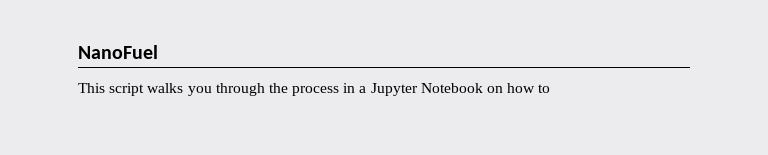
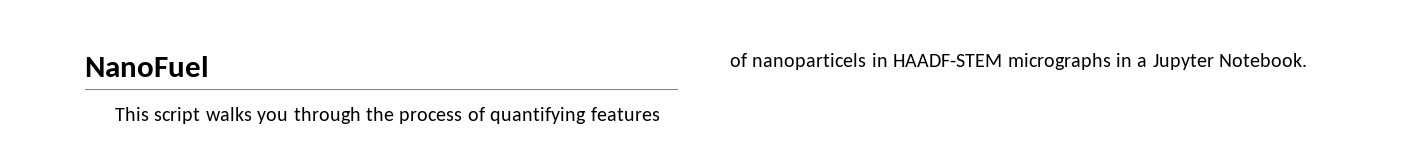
[343,83,551,96] in a Jupyter Notebook on how to -> [467,107,660,124] [730,53,1308,70] of quantifying features of nanoparticels in HAADF-STEM micrographs in a Jupyter Notebook.

